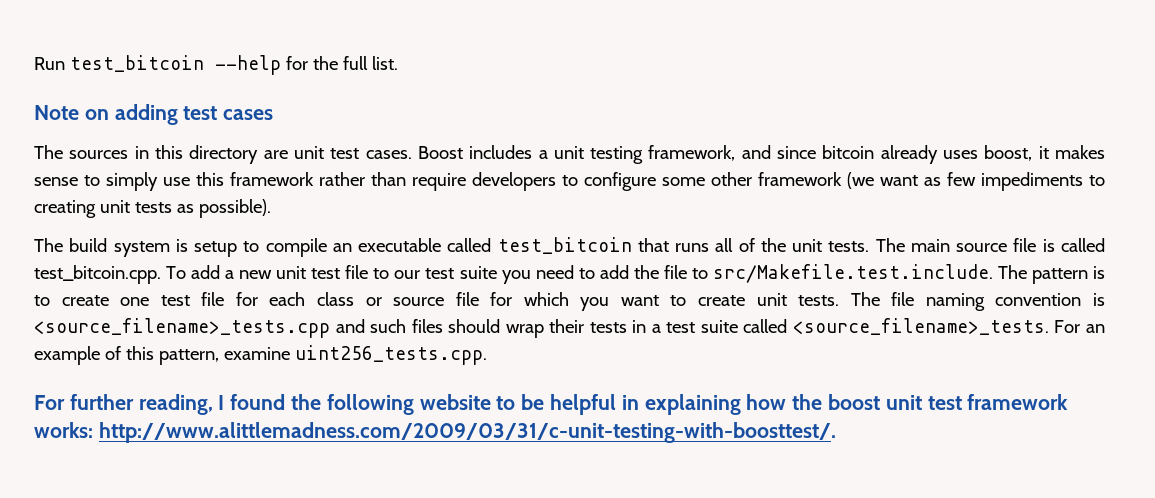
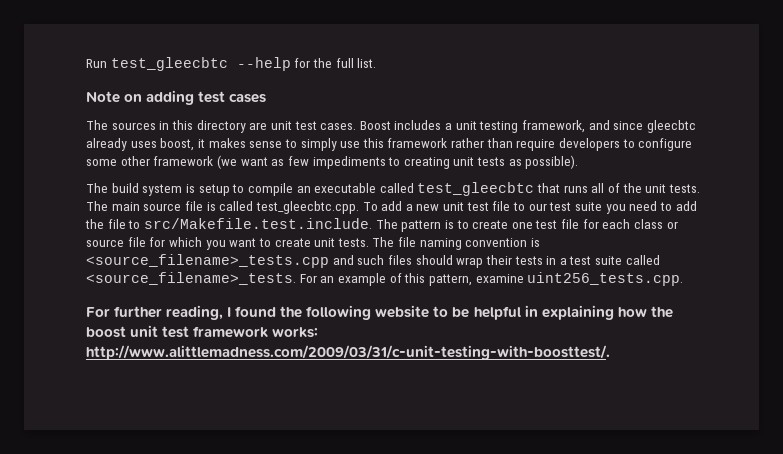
[69,55,204,72] test_bitcoin -> [110,57,228,71] test_gleecbtc
[822,145,875,159] bitcoin -> [646,120,696,133] gleecbtc
[497,237,632,254] test_bitcoin -> [417,182,535,196] test_gleecbtc
[34,265,161,284] test_bitcoin.cpp. -> [255,201,359,214] test_gleecbtc.cpp.

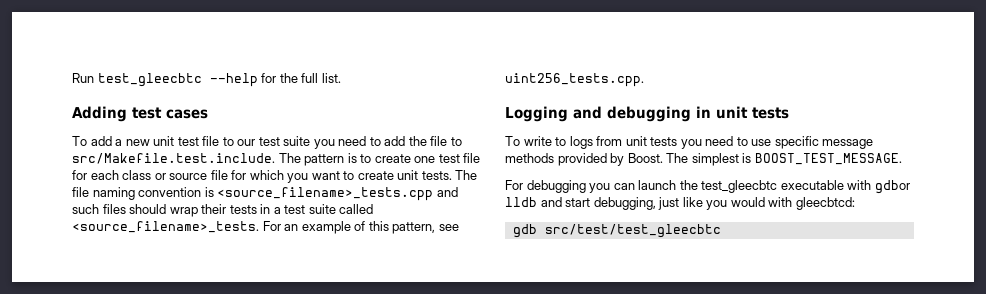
[86,90,195,105] Note on adding -> [72,106,127,122] Adding
[86,120,696,133] [86,138,693,151] [86,155,579,169] [86,182,700,196] [86,201,359,214] The sources in this directory are unit test cases. Boost includes a unit testing framework, and since gleecbtc already uses boost, it makes sense to simply use this framework rather than require developers to configure some other framework (we want as few impediments to creating unit tests as possible). // The build system is setup to compile an executable called test_gleecbtc that runs all of the unit tests. The main source file is called test_gleecbtc.cpp. -> (208, 114) none
[475,274,524,283] examine -> [438,224,459,231] see
[86,305,673,320] [86,325,319,338] [86,345,610,360] For further reading, I found the following website to be helpful in explaining how the boost unit test framework works: http://www.alittlemadness.com/2009/03/31/c-unit-testing-with-boosttest/. -> [505,106,789,122] [505,136,874,149] [505,153,902,166] [505,180,910,194] [505,197,855,210] [512,224,721,238] Logging and debugging in unit tests // To write to logs from unit tests you need to use specific message methods provided by Boost. The simplest is BOOST_TEST_MESSAGE. // For debugging you can launch the test_gleecbtc executable with gdbor lldb and start debugging, just like you would with gleecbtcd: // gdb src/test/test_gleecbtc

